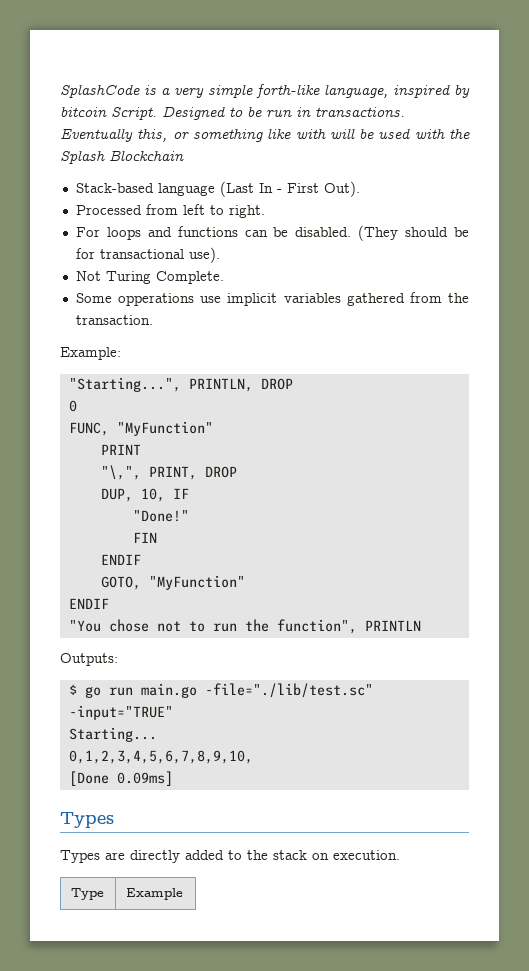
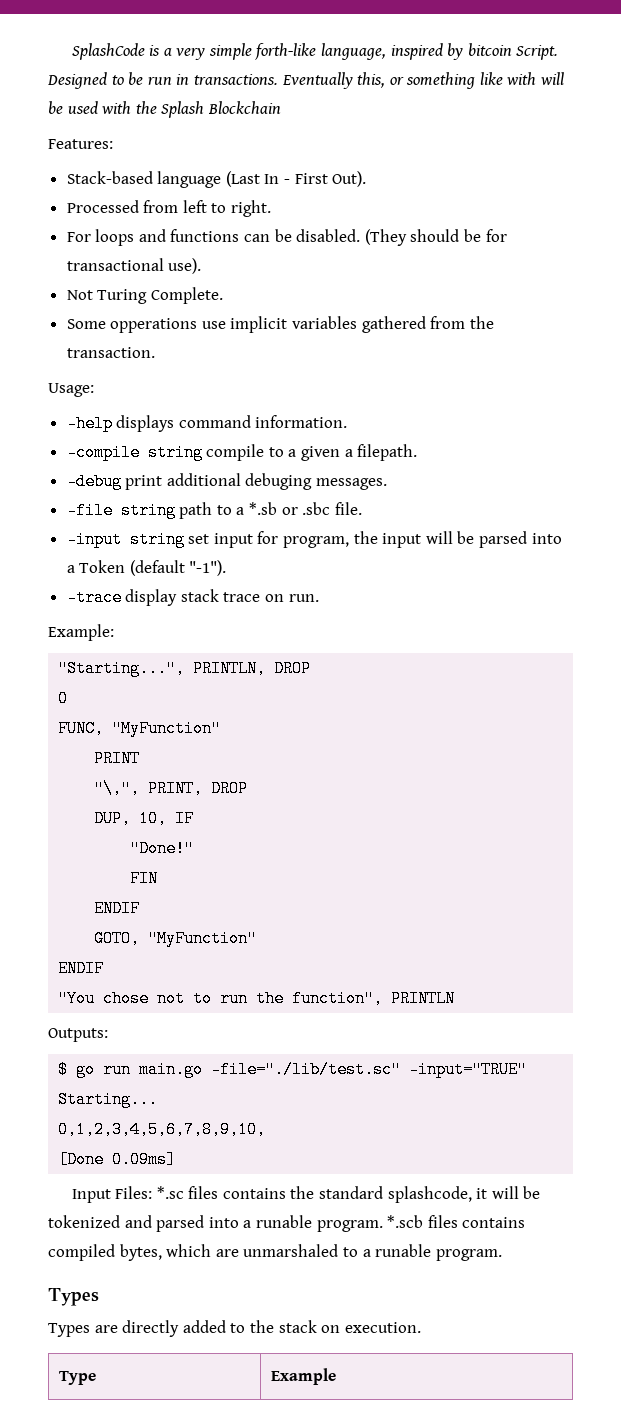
(184, 155) none -> [48,139,113,149] // Features:
(153, 320) none -> [48,383,94,397] [66,415,348,432] [66,444,418,461] [66,473,388,490] [66,502,362,519] [66,531,562,548] [66,560,227,576] [66,589,319,606] // Usage: // -help displays command information. // -compile string compile to a given a filepath. // -debug print additional debuging messages. // -file string path to a *.sb or .sbc file. // -input string set input for program, the input will be parsed into a Token (default "-1"). // -trace display stack trace on run.
(173, 778) none -> [71,1186,541,1203] [48,1215,526,1232] [48,1244,502,1261] // Input Files: *.sc files contains the standard splashcode, it will be tokenized and parsed into a runable program. *.scb files contains compiled bytes, which are unmarshaled to a runable program.

